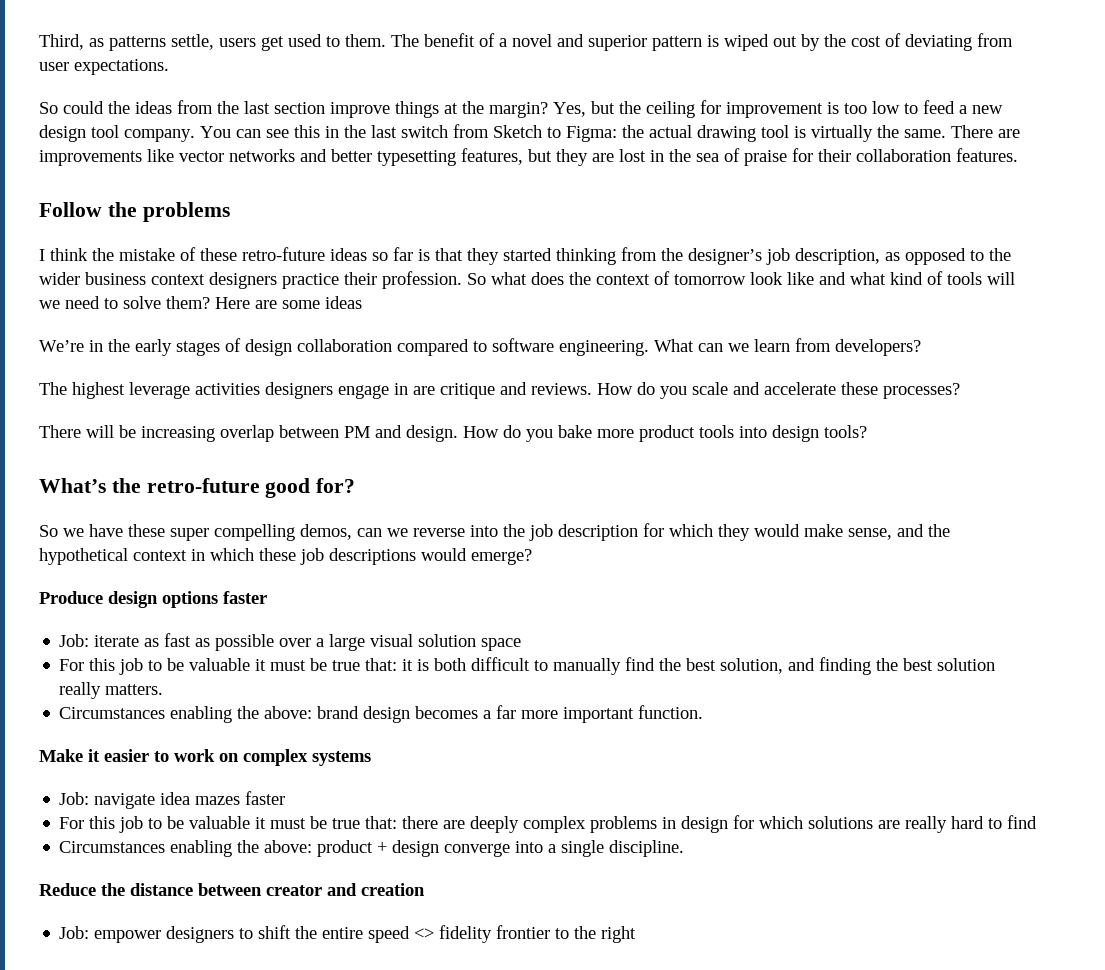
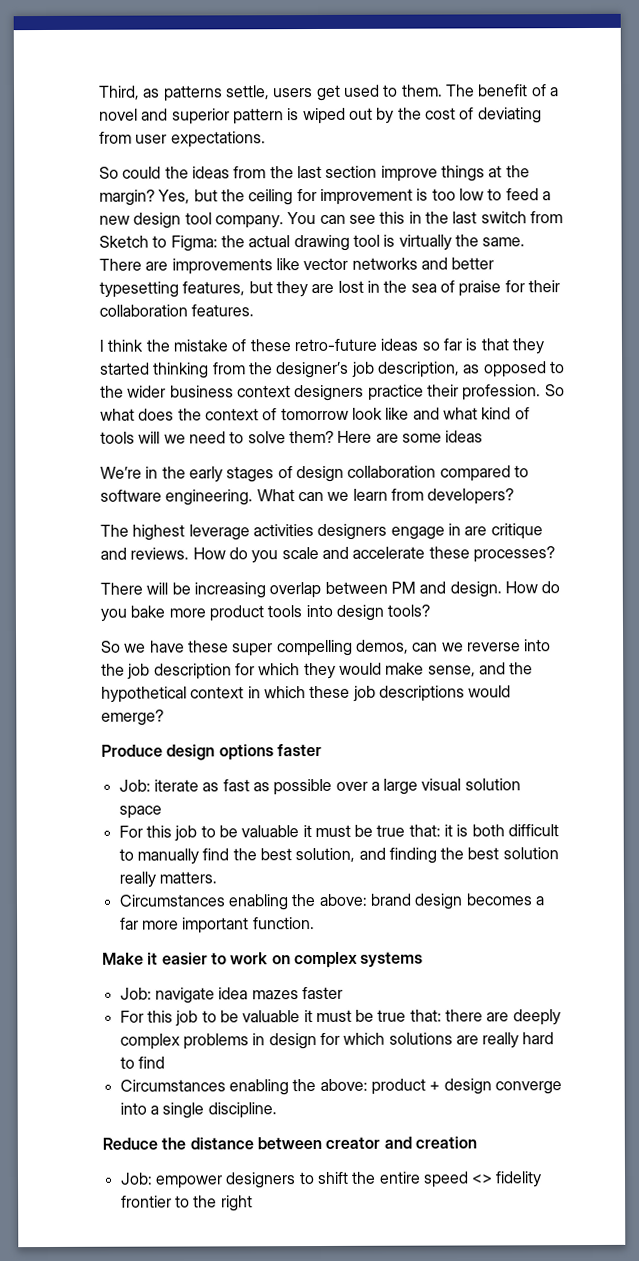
[39,202,230,222] // Follow the problems -> (255, 310) none
[39,478,356,498] // What’s the retro-future good for? -> (431, 610) none

